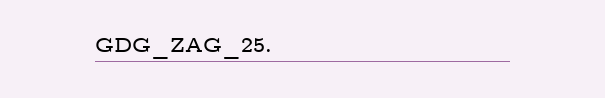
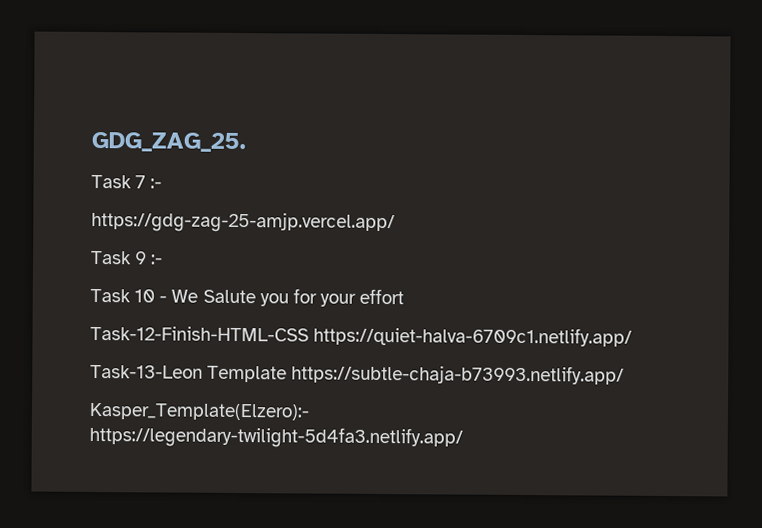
(272, 48) none -> [91,174,163,189] [91,210,395,234] [90,250,164,265] [90,288,405,307] [90,325,633,347] [90,364,625,385] [89,402,310,421] [89,425,463,449] // Task 7 :- // https://gdg-zag-25-amjp.vercel.app/ // Task 9 :- // Task 10 - We Salute you for your effort // Task-12-Finish-HTML-CSS https://quiet-halva-6709c1.netlify.app/ // Task-13-Leon Template https://subtle-chaja-b73993.netlify.app/ // Kasper_Template(Elzero):- https://legendary-twilight-5d4fa3.netlify.app/

